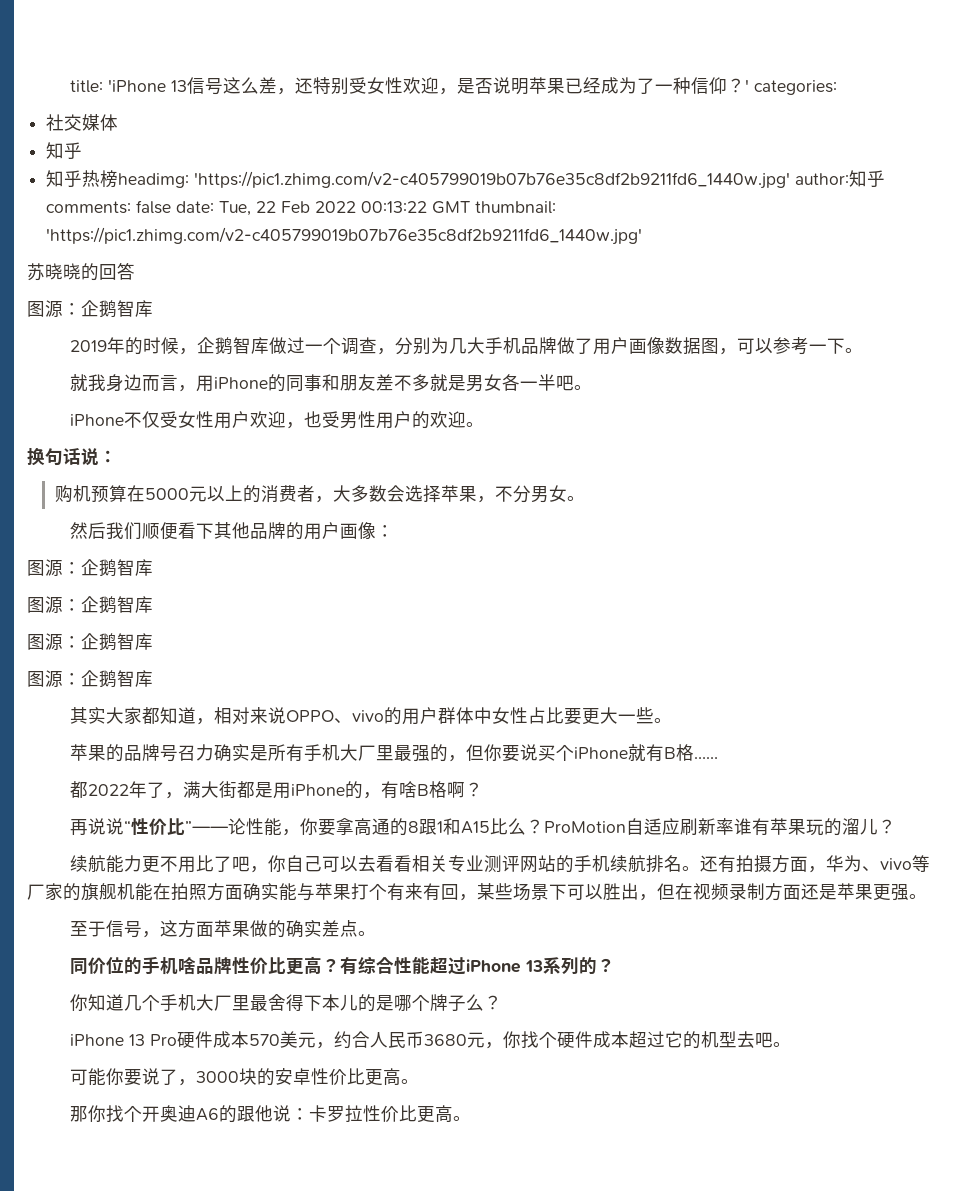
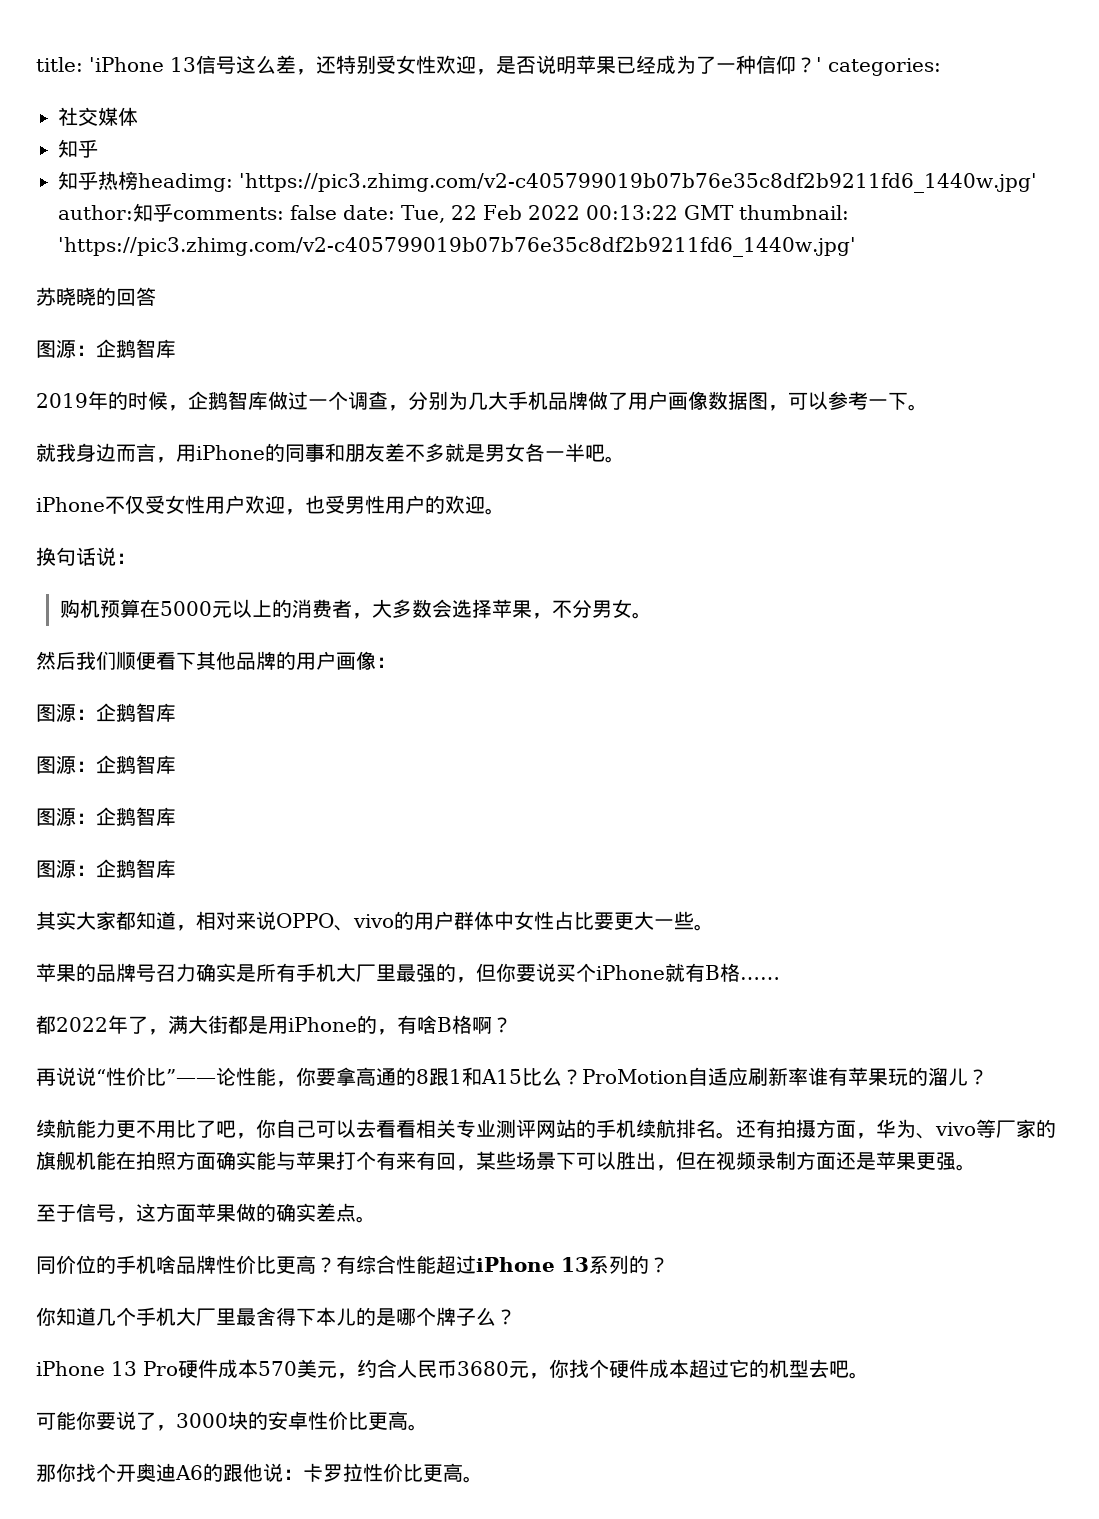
[194,171,791,189] 'https://pic1.zhimg.com/v2-c405799019b07b76e35c8df2b9211fd6_1440w.jpg' -> [239,173,1037,193] 'https://pic3.zhimg.com/v2-c405799019b07b76e35c8df2b9211fd6_1440w.jpg'
[46,227,643,245] 'https://pic1.zhimg.com/v2-c405799019b07b76e35c8df2b9211fd6_1440w.jpg' -> [58,237,856,257] 'https://pic3.zhimg.com/v2-c405799019b07b76e35c8df2b9211fd6_1440w.jpg'

